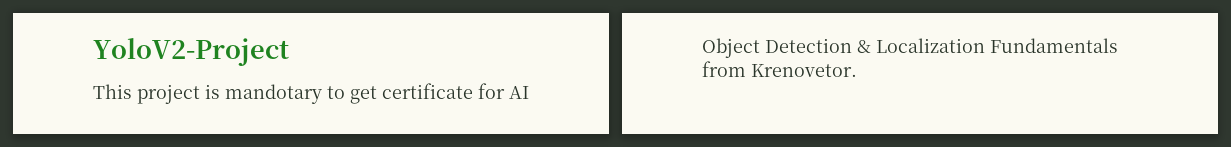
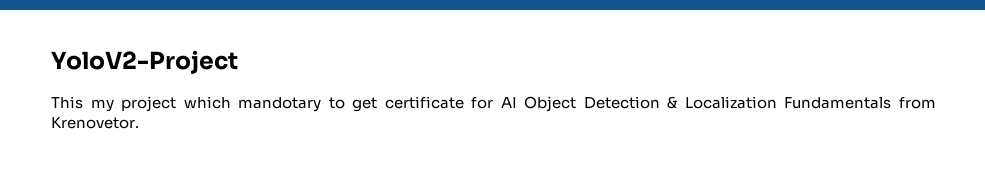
[137,84,220,104] project is -> [90,96,231,112] my project which

